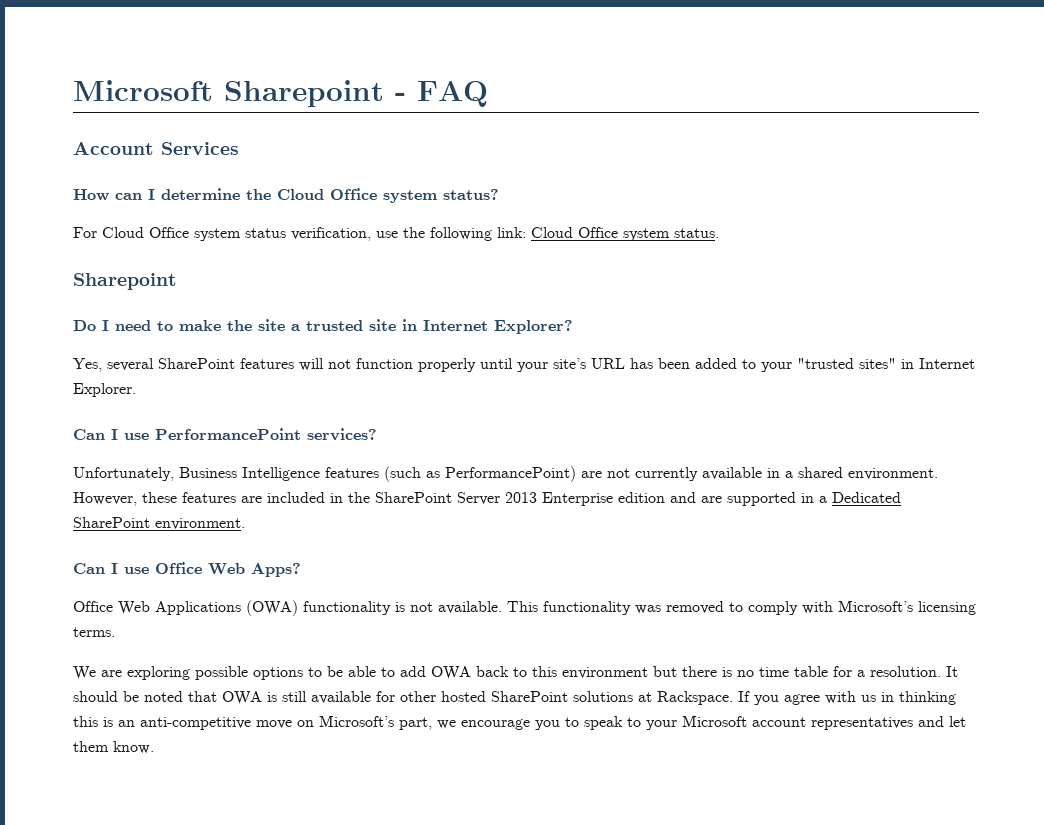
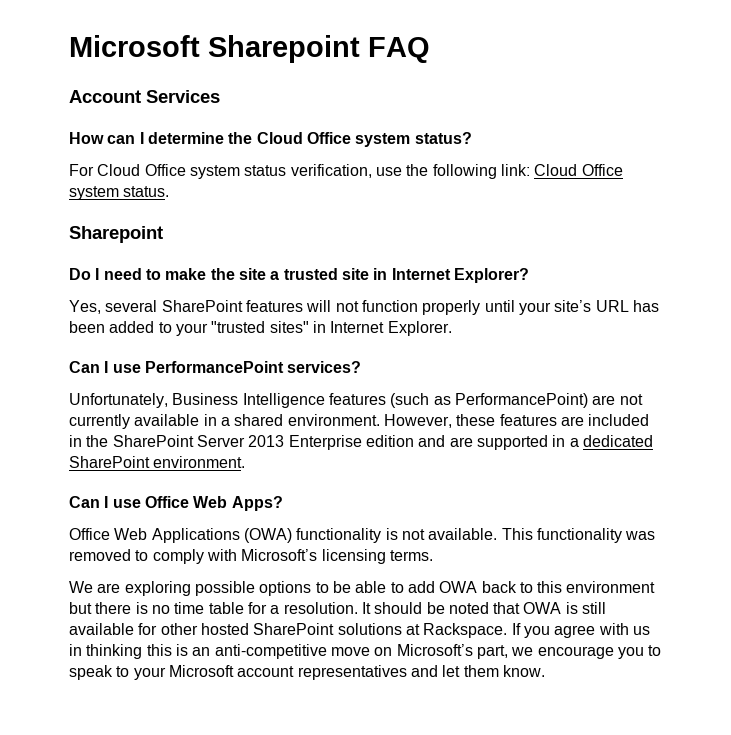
[395,93,406,101] - -> (360, 49) none
[832,492,901,503] Dedicated -> [582,435,653,447] dedicated

